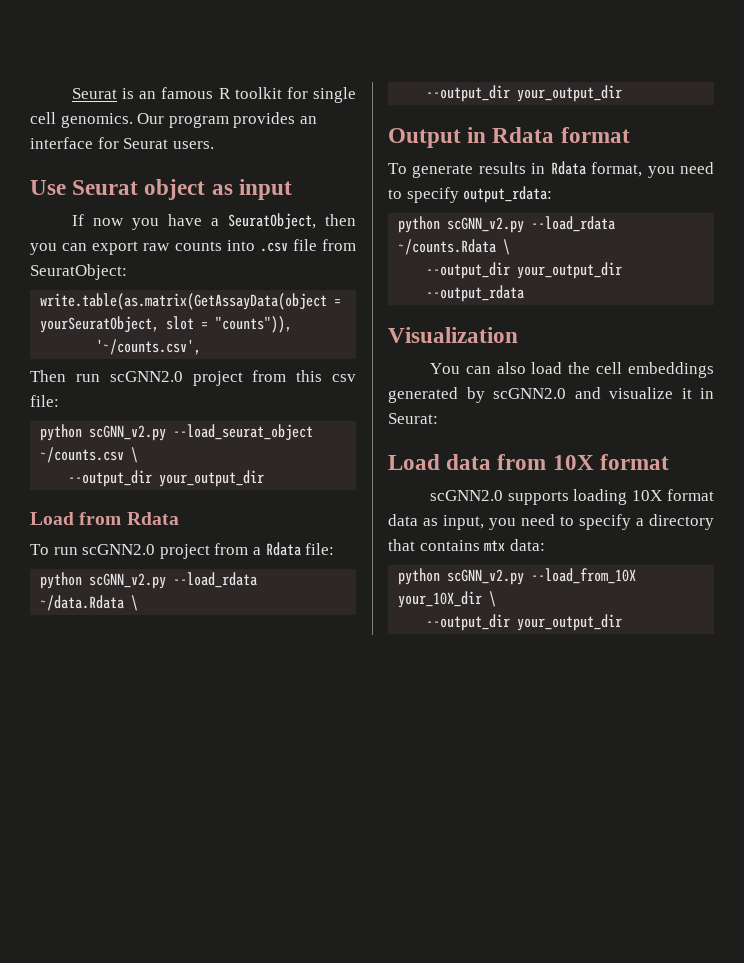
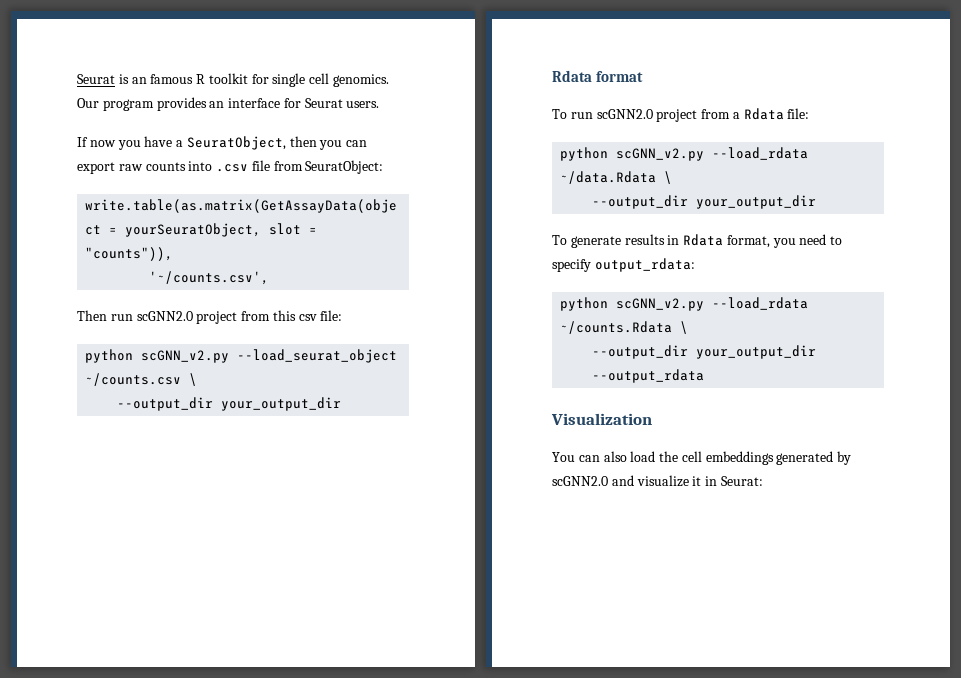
[30,179,292,200] // Use Seurat object as input -> (380, 104) none
[30,512,179,525] Load from Rdata -> [552,70,644,82] Rdata format
[388,127,630,148] // Output in Rdata format -> (817, 202) none
[388,454,669,470] [429,489,714,505] [388,514,714,530] [388,539,545,551] [398,568,637,585] [398,591,497,608] [426,614,623,631] // Load data from 10X format // scGNN2.0 supports loading 10X format data as input, you need to specify a directory that contains mtx data: // python scGNN_v2.py --load_from_10X your_10X_dir \ // --output_dir your_output_dir -> (763, 481) none

